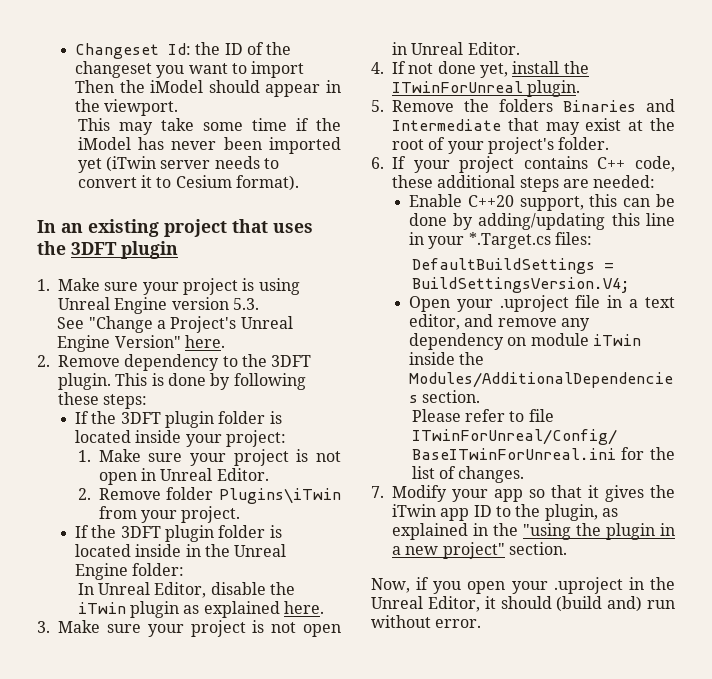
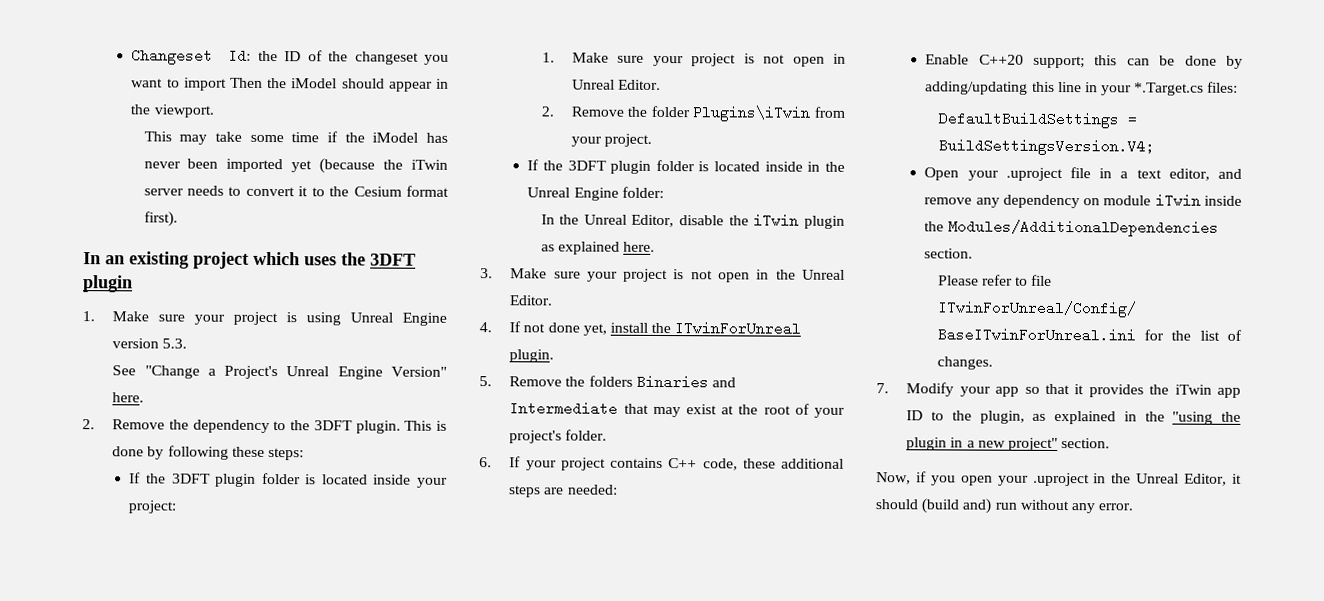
[106,156,157,172] (iTwin -> [319,158,448,174] (because the iTwin
[175,175,300,191] Cesium format). -> [329,185,450,197] [143,211,178,227] the Cesium format first).
[232,219,268,233] that -> [253,251,300,266] which
(120, 361) none -> [168,419,189,430] the
(161, 494) none -> [627,106,648,117] the
(94, 589) none -> [559,214,580,225] the
(407, 48) none -> [775,269,796,280] the
[519,196,584,211] support, -> [1033,55,1086,69] support;
[605,485,644,502] gives -> [1088,384,1144,398] provides
(431, 621) none -> [1070,503,1095,514] any

